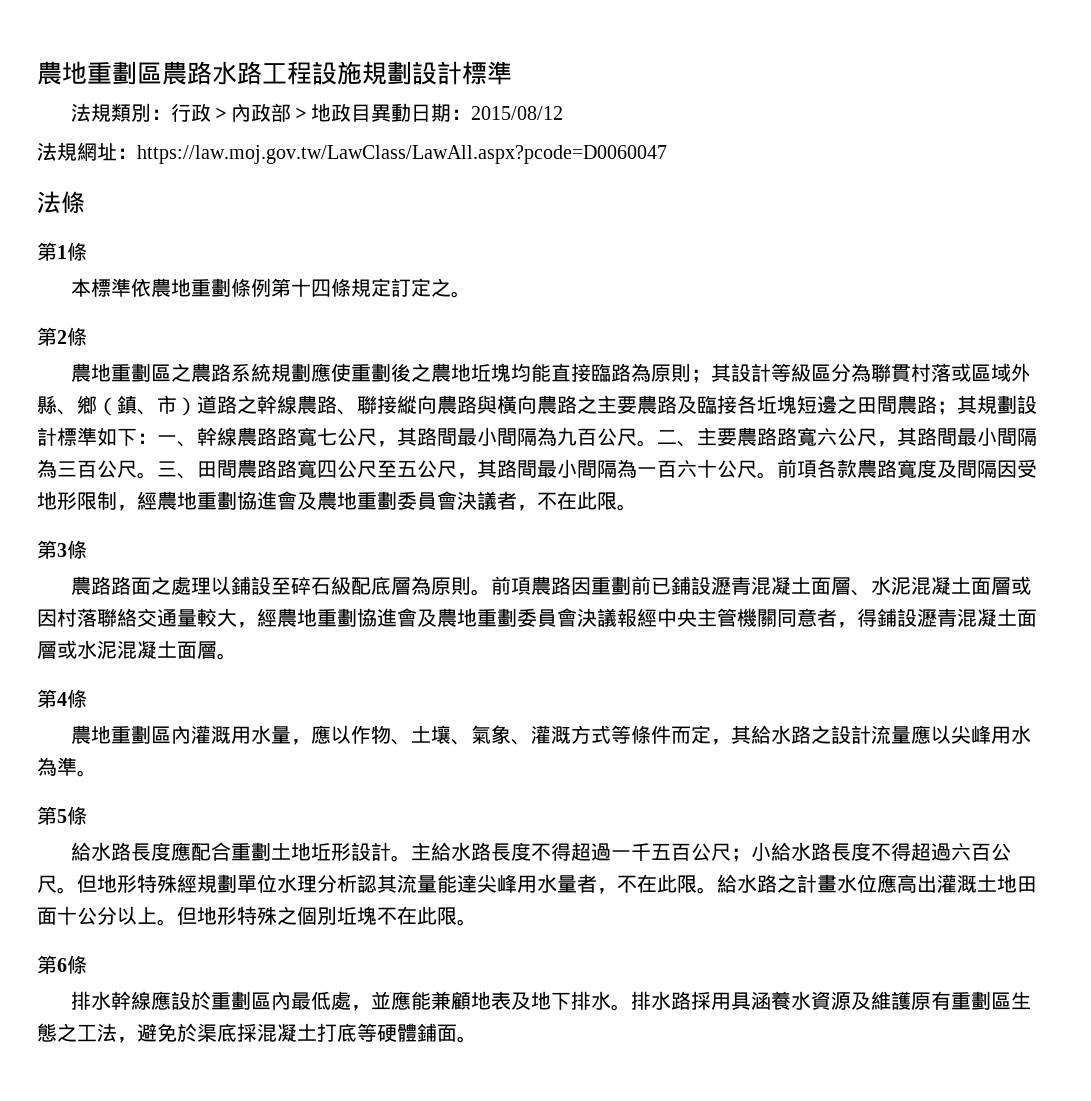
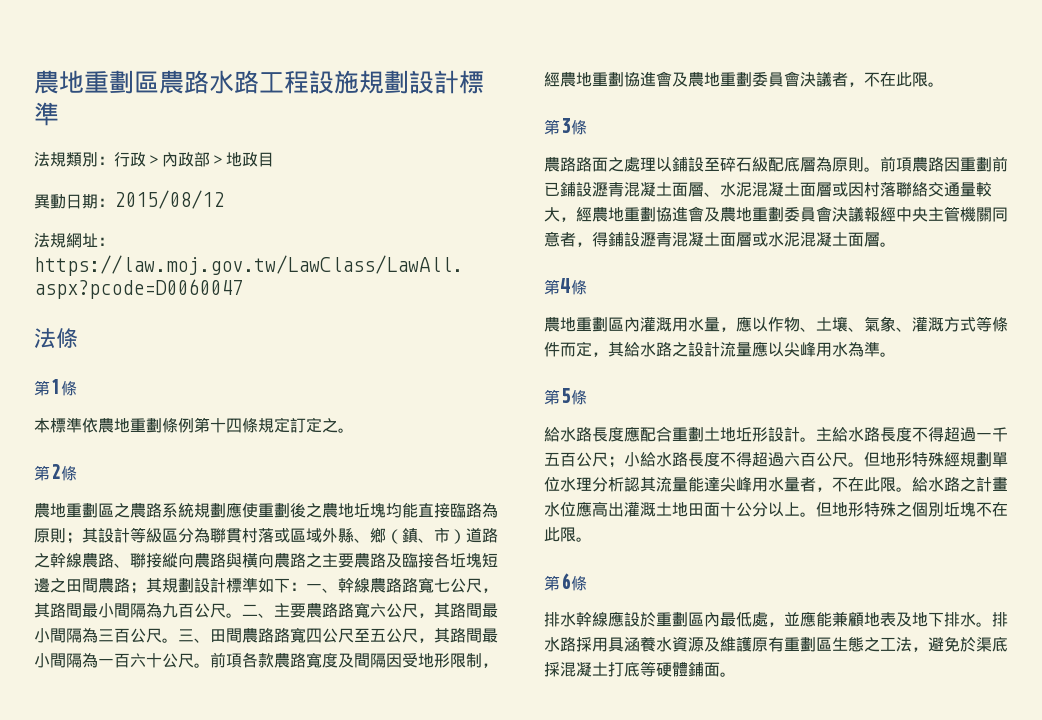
(371, 113) none -> (274, 159) //

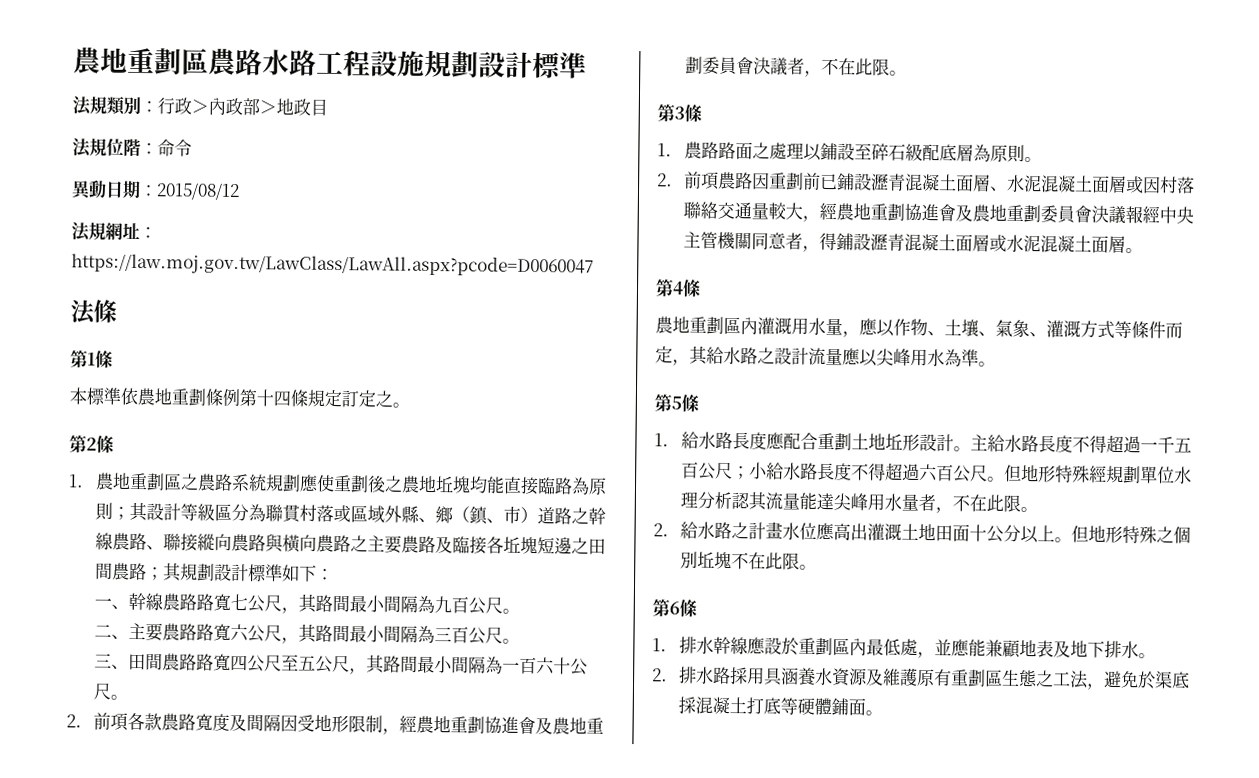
(274, 159) none -> [72,138,192,158] // 法規位階：命令
(77, 473) none -> [68,474,84,488] 1.
(306, 586) none -> (335, 574) //
(242, 615) none -> (521, 611) //
(178, 640) none -> (521, 641) //
(210, 665) none -> [66,714,82,728] // 2.
(587, 127) none -> [657,143,672,157] 1.
(880, 169) none -> [657,173,673,187] // 2.
(587, 397) none -> [654,433,669,447] 1.
(912, 489) none -> [653,523,669,537] // 2.
(587, 583) none -> [652,638,667,652] 1.
(992, 624) none -> [652,668,668,682] // 2.

